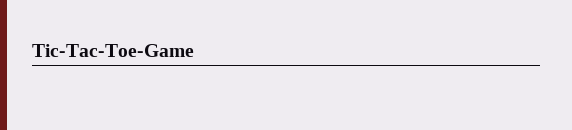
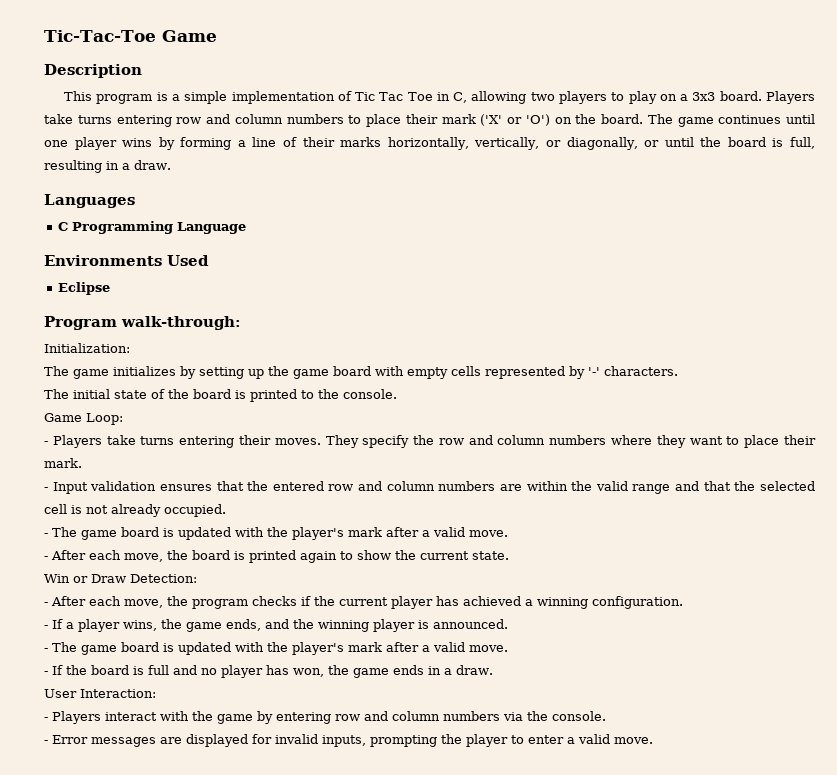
[32,44,194,57] Tic-Tac-Toe-Game -> [44,30,217,42] [44,64,142,78] [64,91,816,104] [44,114,815,127] [44,137,815,150] [44,160,171,173] [44,194,135,208] [58,221,247,234] [44,255,209,266] [58,282,111,295] [44,316,241,330] [44,343,130,353] [44,366,678,379] [44,389,397,402] [44,413,123,425] [44,435,816,448] [44,458,82,468] [44,481,816,494] [44,504,226,517] [44,527,508,540] [44,550,509,563] [44,574,197,583] [44,596,683,609] [44,619,508,632] [44,642,508,655] [44,665,493,678] [44,689,156,698] [44,711,606,724] [44,734,653,747] Tic-Tac-Toe Game // Description // This program is a simple implementation of Tic Tac Toe in C, allowing two players to play on a 3x3 board. Players take turns entering row and column numbers to place their mark ('X' or 'O') on the board. The game continues until one player wins by forming a line of their marks horizontally, vertically, or diagonally, or until the board is full, resulting in a draw. // Languages // C Programming Language // Environments Used // Eclipse // Program walk-through: // Initialization: // The game initializes by setting up the game board with empty cells represented by '-' characters. // The initial state of the board is printed to the console. // Game Loop: // - Players take turns entering their moves. They specify the row and column numbers where they want to place their mark. // - Input validation ensures that the entered row and column numbers are within the valid range and that the selected cell is not already occupied. // - The game board is updated with the player's mark after a valid move. // - After each move, the board is printed again to show the current state. // Win or Draw Detection: // - After each move, the program checks if the current player has achieved a winning configuration. // - If a player wins, the game ends, and the winning player is announced. // - The game board is updated with the player's mark after a valid move. // - If the board is full and no player has won, the game ends in a draw. // User Interaction: // - Players interact with the game by entering row and column numbers via the console. // - Error messages are displayed for invalid inputs, prompting the player to enter a valid move.

